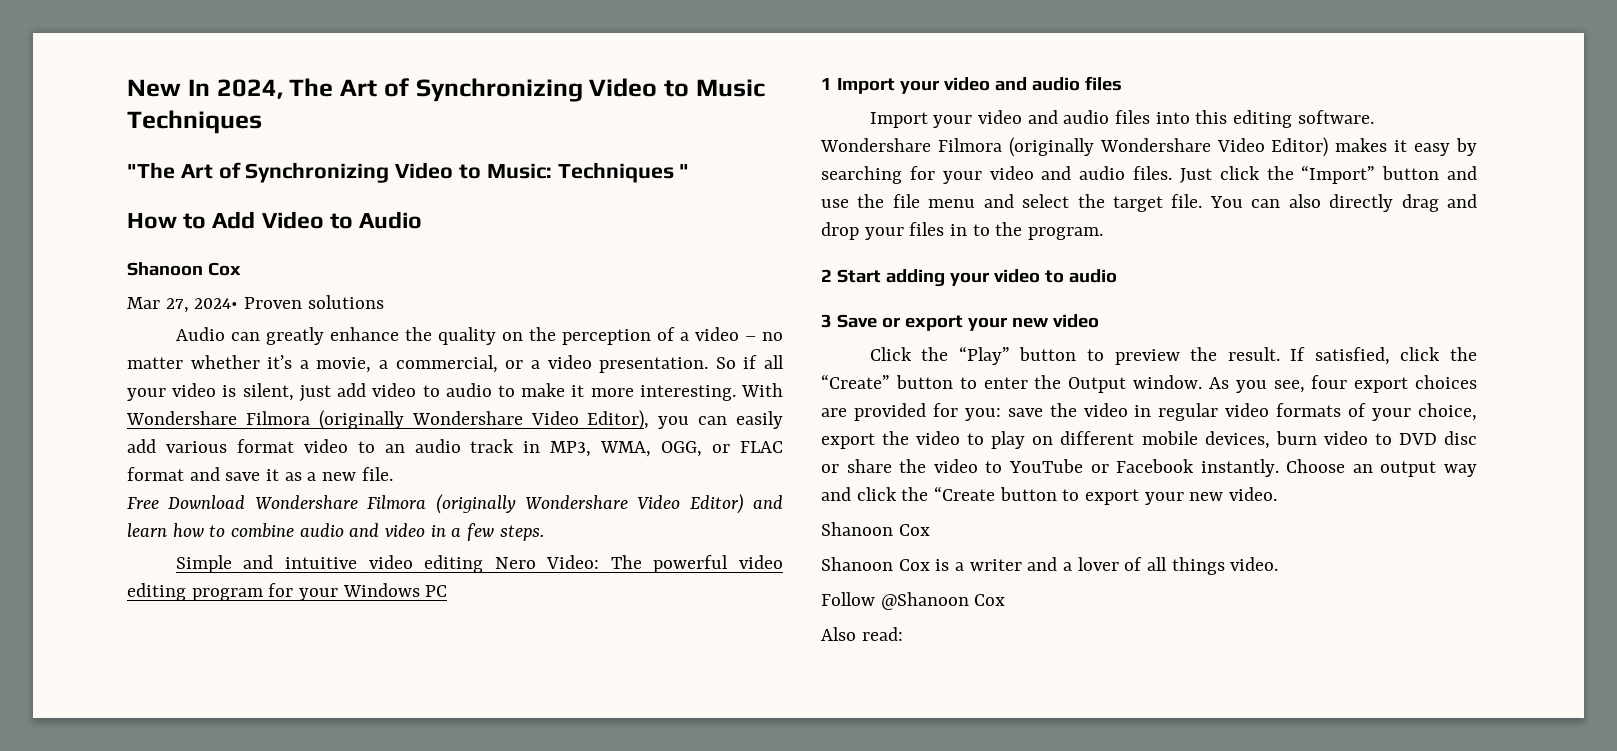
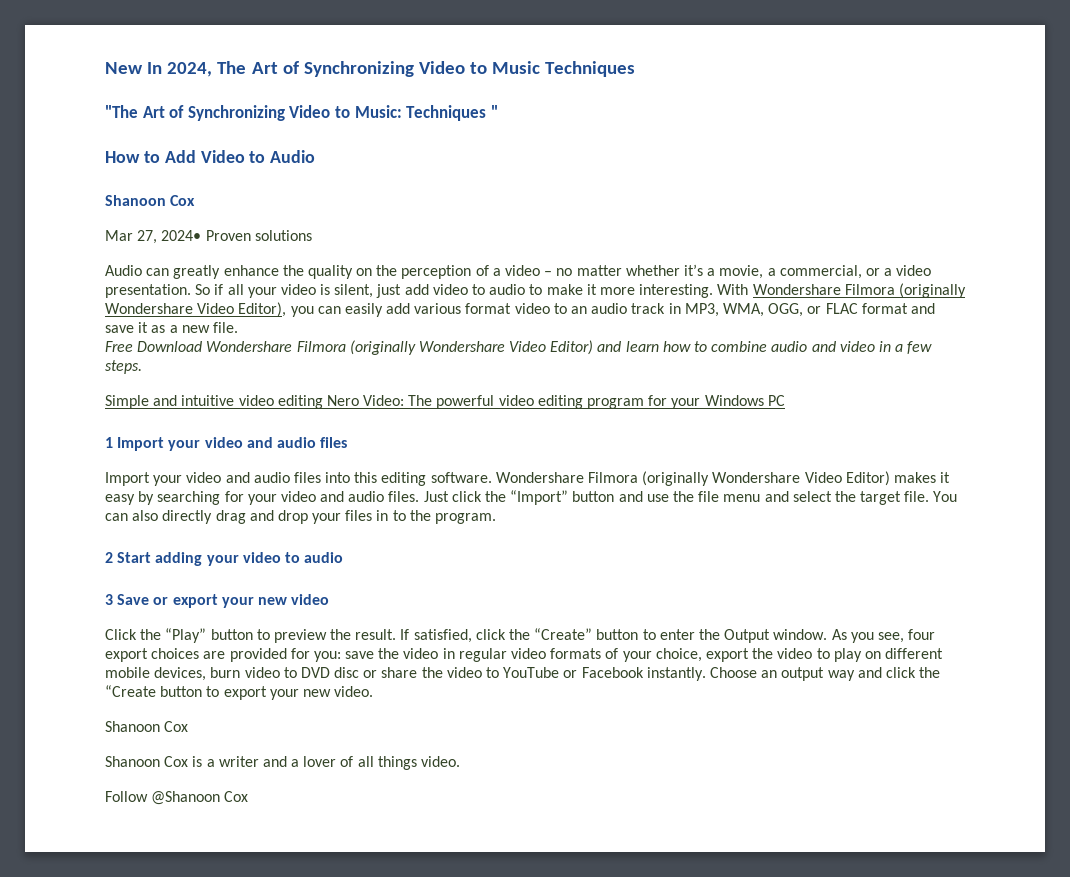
[821,627,903,641] // Also read: -> (249, 796) none

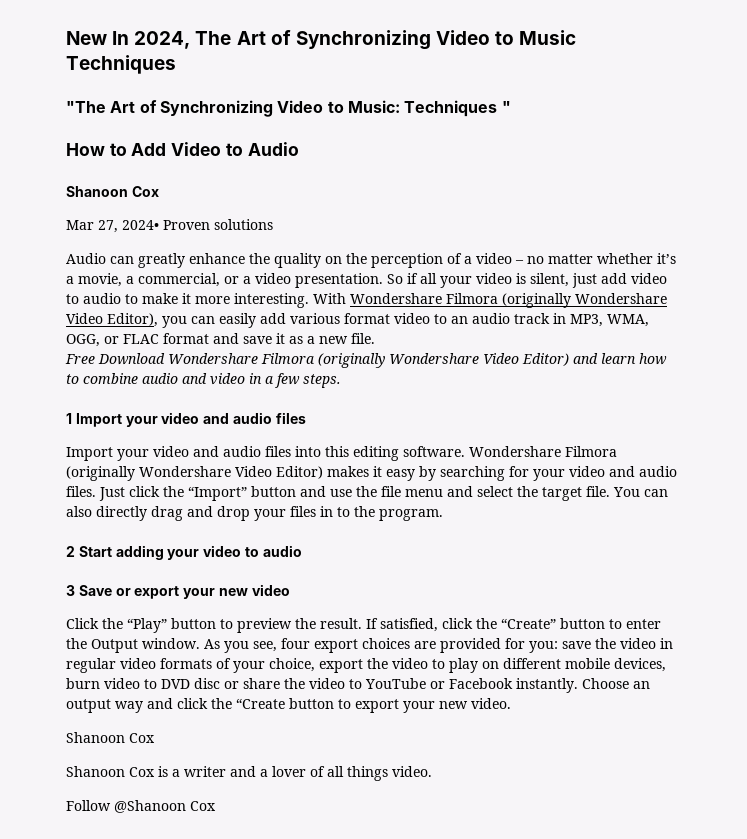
[105,395,785,409] // Simple and intuitive video editing Nero Video: The powerful video editing program for your Windows PC -> (341, 381) none

